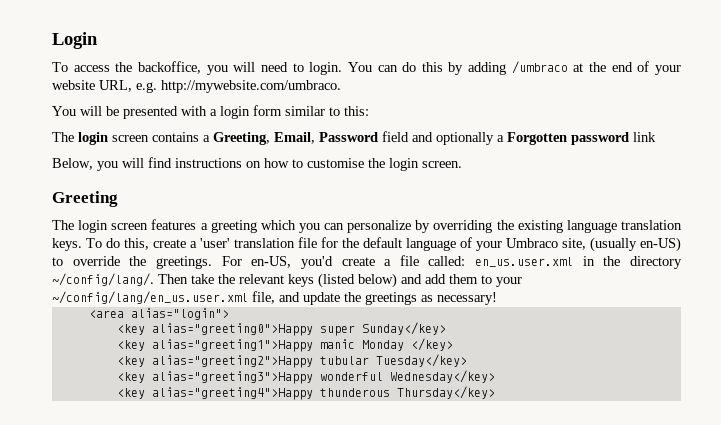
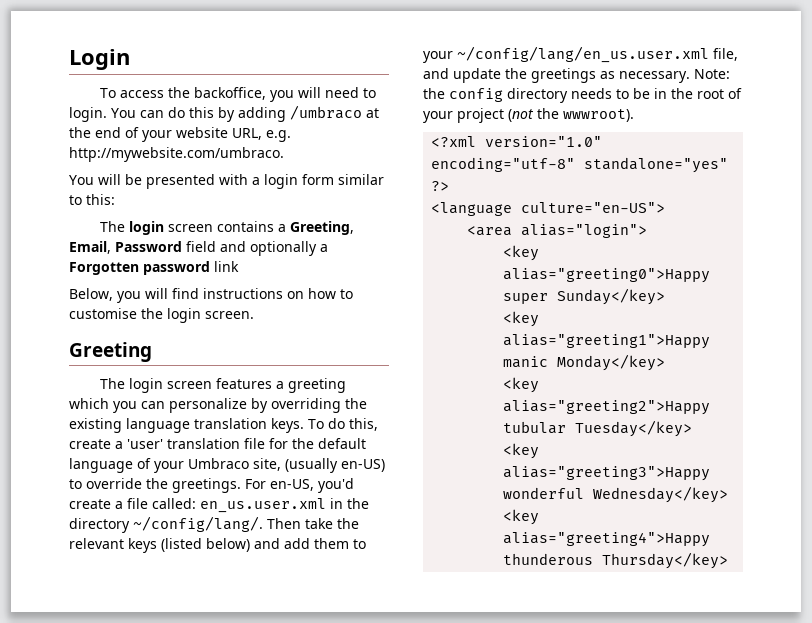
[437,292,497,305] necessary! -> [619,69,730,83] [423,88,742,103] [423,108,634,123] [431,136,603,147] [431,157,729,173] [431,181,450,191] [431,202,666,216] necessary. Note: the config directory needs to be in the root of your project (not the wwwroot). // <?xml version="1.0" encoding="utf-8" standalone="yes" ?> // <language culture="en-US">
[361,338,453,351] Monday </key> -> [557,354,666,371] Monday</key>

